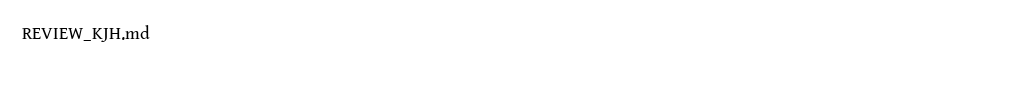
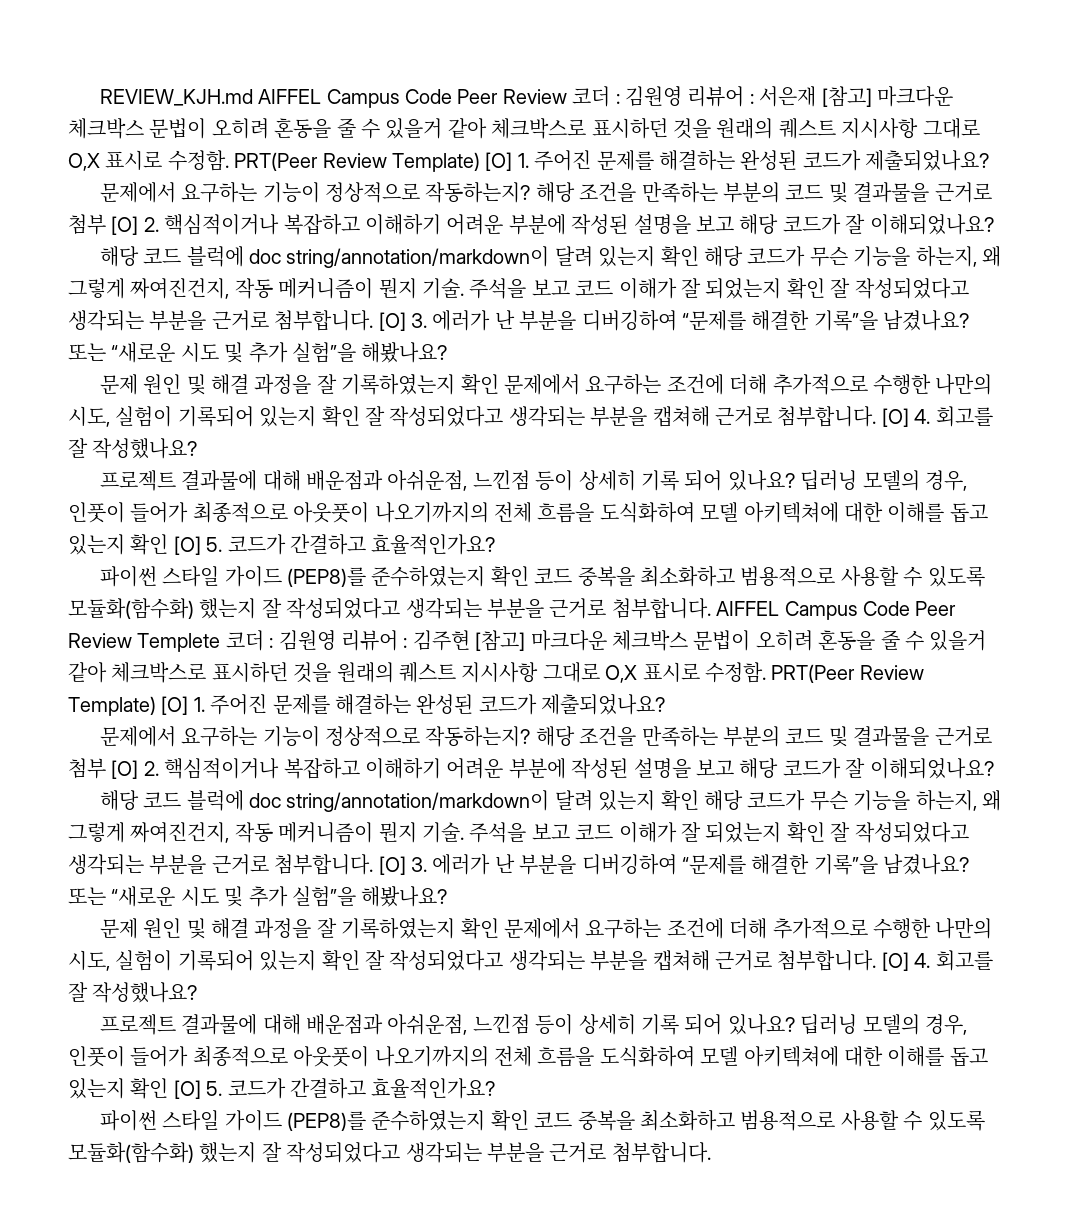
(150, 33) none -> [258,86,954,108] [68,118,980,139] [68,150,990,172] [99,182,992,203] [68,214,994,235] [99,246,1002,268] [68,278,969,299] [68,310,970,331] [68,342,448,363] [99,374,993,395] [68,406,993,427] [68,438,198,459] [99,470,968,491] [68,502,988,523] [68,534,496,555] [99,566,985,587] [68,598,957,620] [68,630,987,652] [68,662,924,683] [68,694,666,716] [99,726,992,747] [68,758,994,779] [99,790,1002,812] [68,822,969,843] [68,854,970,875] [68,886,448,907] [99,918,993,939] [68,950,993,971] [68,982,198,1003] [99,1014,968,1035] [68,1046,988,1067] [68,1078,496,1099] [99,1110,985,1131] [68,1142,711,1163] AIFFEL Campus Code Peer Review 코더 : 김원영 리뷰어 : 서은재 [참고] 마크다운 체크박스 문법이 오히려 혼동을 줄 수 있을거 같아 체크박스로 표시하던 것을 원래의 퀘스트 지시사항 그대로 O,X 표시로 수정함. PRT(Peer Review Template) [O] 1. 주어진 문제를 해결하는 완성된 코드가 제출되었나요? // 문제에서 요구하는 기능이 정상적으로 작동하는지? 해당 조건을 만족하는 부분의 코드 및 결과물을 근거로 첨부 [O] 2. 핵심적이거나 복잡하고 이해하기 어려운 부분에 작성된 설명을 보고 해당 코드가 잘 이해되었나요? // 해당 코드 블럭에 doc string/annotation/markdown이 달려 있는지 확인 해당 코드가 무슨 기능을 하는지, 왜 그렇게 짜여진건지, 작동 메커니즘이 뭔지 기술. 주석을 보고 코드 이해가 잘 되었는지 확인 잘 작성되었다고 생각되는 부분을 근거로 첨부합니다. [O] 3. 에러가 난 부분을 디버깅하여 “문제를 해결한 기록”을 남겼나요? 또는 “새로운 시도 및 추가 실험”을 해봤나요? // 문제 원인 및 해결 과정을 잘 기록하였는지 확인 문제에서 요구하는 조건에 더해 추가적으로 수행한 나만의 시도, 실험이 기록되어 있는지 확인 잘 작성되었다고 생각되는 부분을 캡쳐해 근거로 첨부합니다. [O] 4. 회고를 잘 작성했나요? // 프로젝트 결과물에 대해 배운점과 아쉬운점, 느낀점 등이 상세히 기록 되어 있나요? 딥러닝 모델의 경우, 인풋이 들어가 최종적으로 아웃풋이 나오기까지의 전체 흐름을 도식화하여 모델 아키텍쳐에 대한 이해를 돕고 있는지 확인 [O] 5. 코드가 간결하고 효율적인가요? // 파이썬 스타일 가이드 (PEP8)를 준수하였는지 확인 코드 중복을 최소화하고 범용적으로 사용할 수 있도록 모듈화(함수화) 했는지 잘 작성되었다고 생각되는 부분을 근거로 첨부합니다. AIFFEL Campus Code Peer Review Templete 코더 : 김원영 리뷰어 : 김주현 [참고] 마크다운 체크박스 문법이 오히려 혼동을 줄 수 있을거 같아 체크박스로 표시하던 것을 원래의 퀘스트 지시사항 그대로 O,X 표시로 수정함. PRT(Peer Review Template) [O] 1. 주어진 문제를 해결하는 완성된 코드가 제출되었나요? // 문제에서 요구하는 기능이 정상적으로 작동하는지? 해당 조건을 만족하는 부분의 코드 및 결과물을 근거로 첨부 [O] 2. 핵심적이거나 복잡하고 이해하기 어려운 부분에 작성된 설명을 보고 해당 코드가 잘 이해되었나요? // 해당 코드 블럭에 doc string/annotation/markdown이 달려 있는지 확인 해당 코드가 무슨 기능을 하는지, 왜 그렇게 짜여진건지, 작동 메커니즘이 뭔지 기술. 주석을 보고 코드 이해가 잘 되었는지 확인 잘 작성되었다고 생각되는 부분을 근거로 첨부합니다. [O] 3. 에러가 난 부분을 디버깅하여 “문제를 해결한 기록”을 남겼나요? 또는 “새로운 시도 및 추가 실험”을 해봤나요? // 문제 원인 및 해결 과정을 잘 기록하였는지 확인 문제에서 요구하는 조건에 더해 추가적으로 수행한 나만의 시도, 실험이 기록되어 있는지 확인 잘 작성되었다고 생각되는 부분을 캡쳐해 근거로 첨부합니다. [O] 4. 회고를 잘 작성했나요? // 프로젝트 결과물에 대해 배운점과 아쉬운점, 느낀점 등이 상세히 기록 되어 있나요? 딥러닝 모델의 경우, 인풋이 들어가 최종적으로 아웃풋이 나오기까지의 전체 흐름을 도식화하여 모델 아키텍쳐에 대한 이해를 돕고 있는지 확인 [O] 5. 코드가 간결하고 효율적인가요? // 파이썬 스타일 가이드 (PEP8)를 준수하였는지 확인 코드 중복을 최소화하고 범용적으로 사용할 수 있도록 모듈화(함수화) 했는지 잘 작성되었다고 생각되는 부분을 근거로 첨부합니다.

